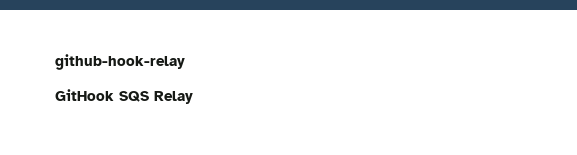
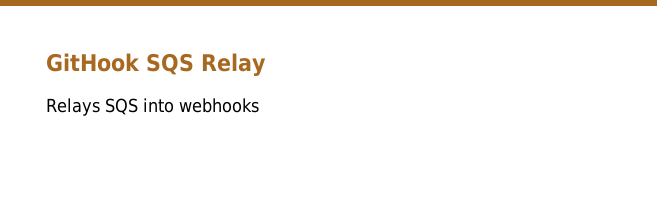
[55,54,185,70] github-hook-relay // -> (46, 62) none
(193, 97) none -> [46,98,259,116] // Relays SQS into webhooks

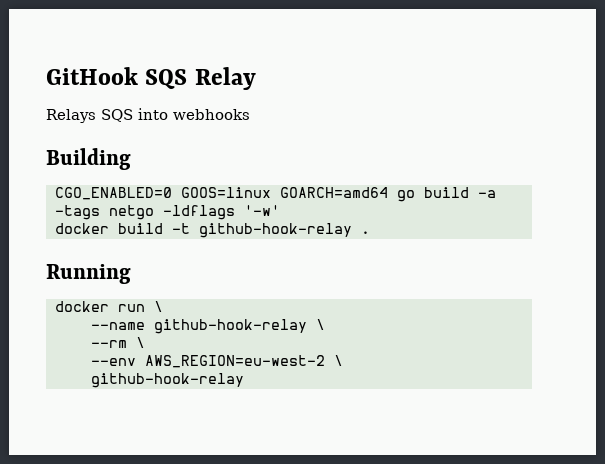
(259, 105) none -> [46,148,131,170] [55,187,496,202] [55,205,280,220] [55,223,370,238] [46,264,131,284] [55,301,163,312] [91,319,325,334] [91,337,145,348] [91,355,343,368] [91,373,244,388] // Building // CGO_ENABLED=0 GOOS=linux GOARCH=amd64 go build -a -tags netgo -ldflags '-w' // docker build -t github-hook-relay . // Running // docker run \ // --name github-hook-relay \ // --rm \ // --env AWS_REGION=eu-west-2 \ // github-hook-relay

